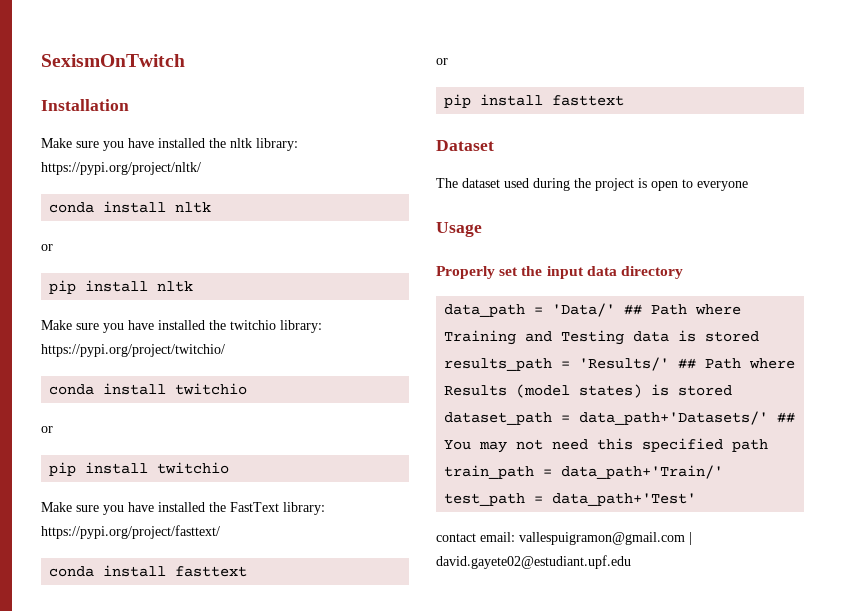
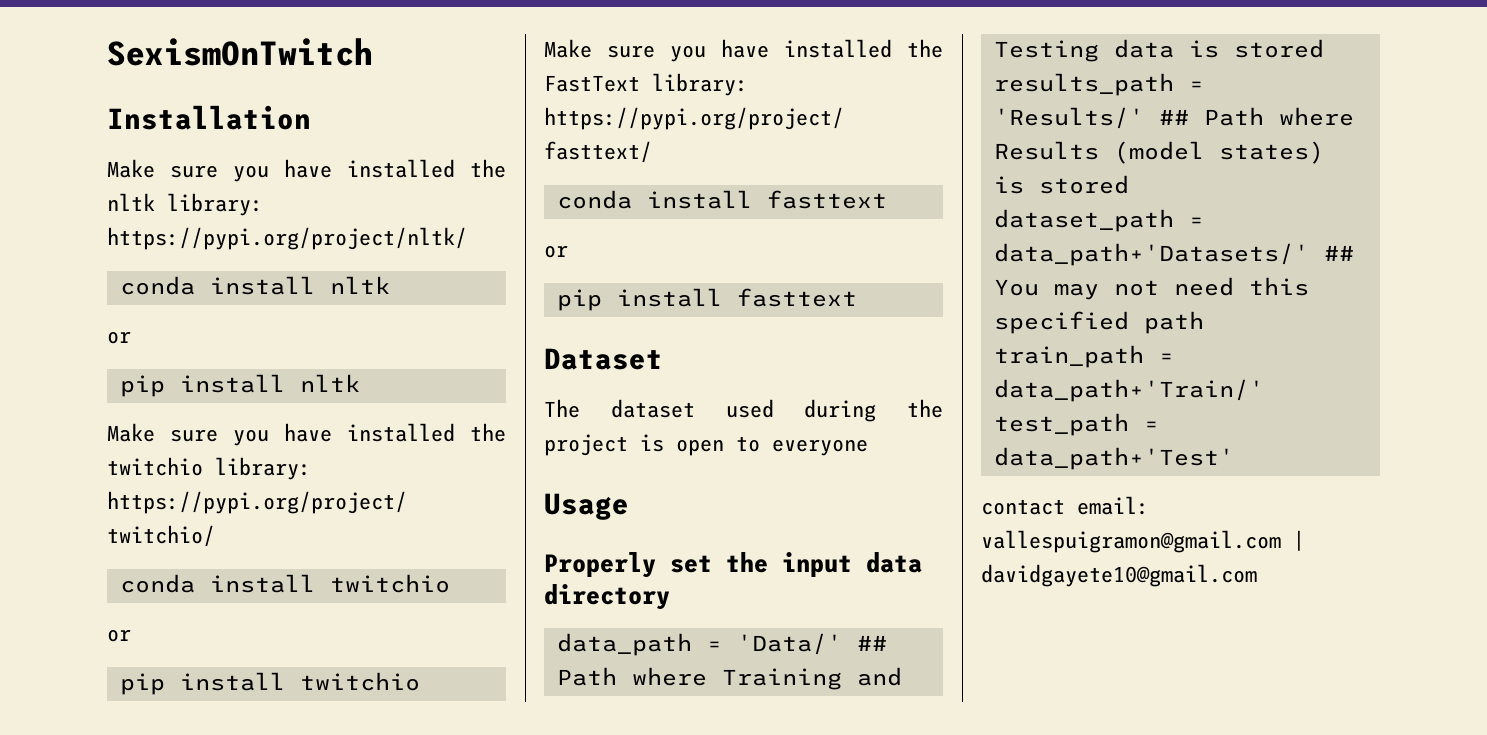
[436,555,631,569] david.gayete02@estudiant.upf.edu -> [981,564,1257,587] davidgayete10@gmail.com

